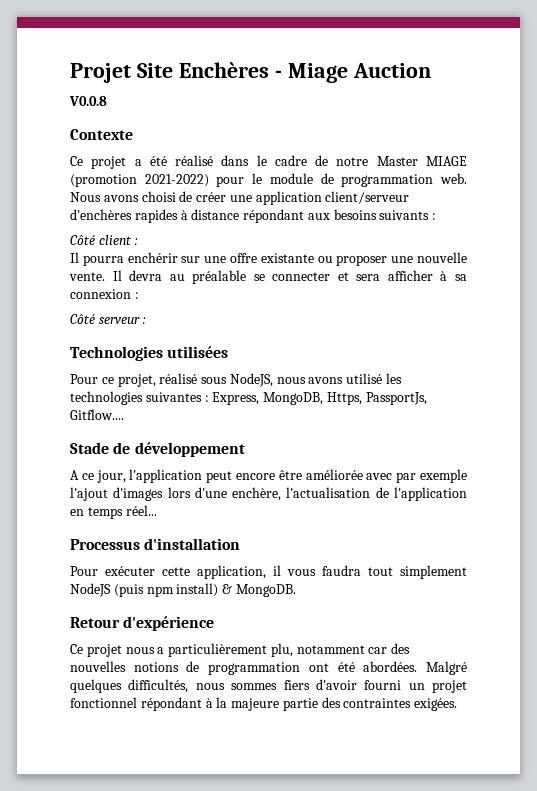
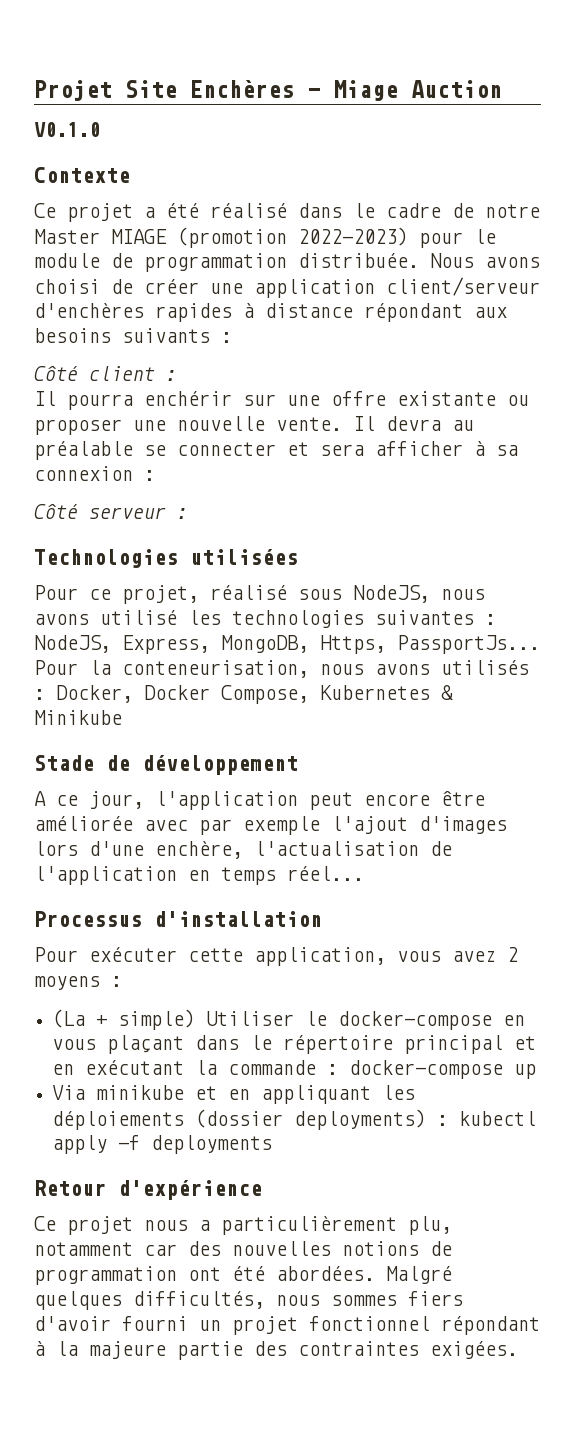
[69,96,107,106] V0.0.8 -> [34,122,100,137] V0.1.0
[144,174,209,187] 2021-2022) -> [298,227,408,246] 2022-2023)
[440,173,468,184] web. -> [298,253,419,268] distribuée.
(209, 398) none -> [34,635,111,653] NodeJS,
[365,392,427,405] [70,409,124,420] PassportJs, Gitflow.... -> [397,635,540,654] [34,660,529,678] [34,685,453,704] [34,710,122,725] PassportJs... Pour la conteneurisation, nous avons utilisés : Docker, Docker Compose, Kubernetes & Minikube
[273,565,467,579] [70,583,296,597] il vous faudra tout simplement NodeJS (puis npm install) & MongoDB. -> [397,947,518,962] [34,976,122,990] [52,1009,526,1030] [52,1035,537,1054] [52,1060,537,1079] [52,1085,416,1104] [52,1109,537,1130] [52,1135,273,1154] vous avez 2 moyens : // (La + simple) Utiliser le docker-compose en vous plaçant dans le répertoire principal et en exécutant la commande : docker-compose up // Via minikube et en appliquant les déploiements (dossier deployments) : kubectl apply -f deployments

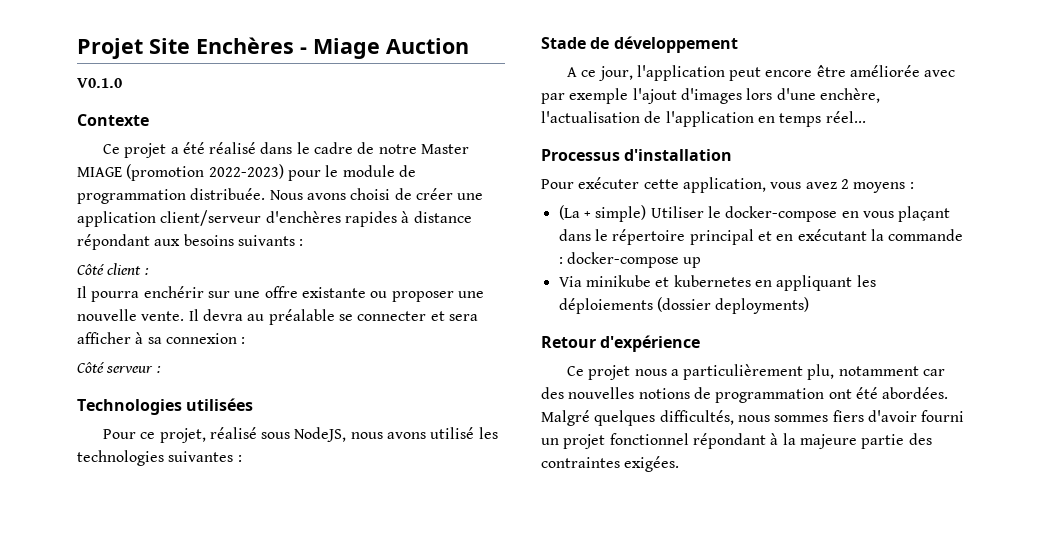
[34,635,540,654] [34,660,529,678] [34,685,453,704] [34,710,122,725] NodeJS, Express, MongoDB, Https, PassportJs... Pour la conteneurisation, nous avons utilisés : Docker, Docker Compose, Kubernetes & Minikube -> (242, 458) none
(218, 1093) none -> [673,275,751,287] kubernetes
[437,1111,537,1126] [52,1135,273,1154] : kubectl apply -f deployments -> (810, 305) none

